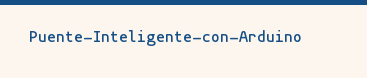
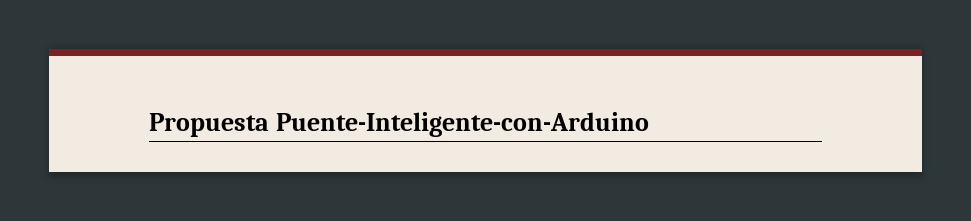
(29, 38) none -> [149,113,269,137] Propuesta

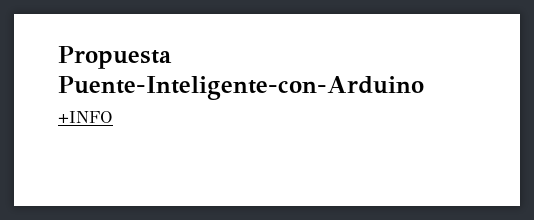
(650, 124) none -> [58,111,113,123] // +INFO

